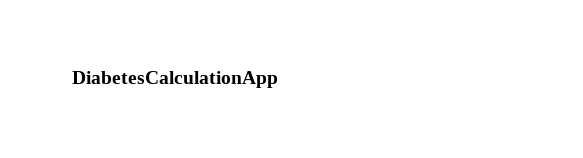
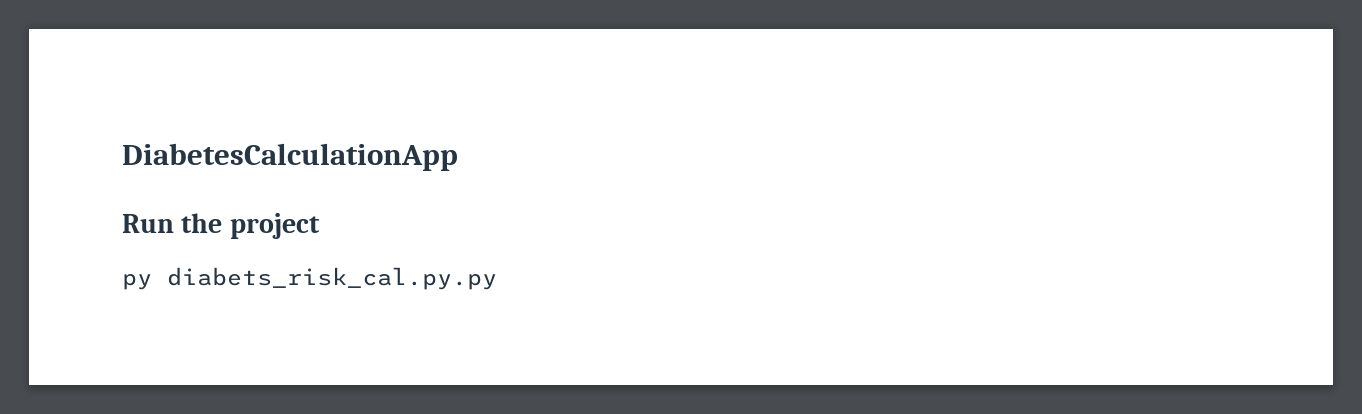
(278, 79) none -> [122,213,320,239] [122,267,497,290] // Run the project // py diabets_risk_cal.py.py

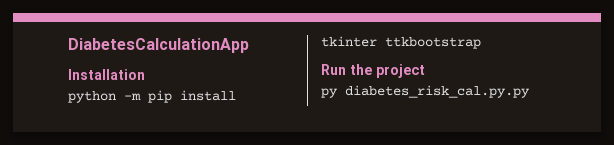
(458, 157) none -> [68,69,145,80] [68,90,236,103] [321,36,481,49] // Installation // python -m pip install tkinter ttkbootstrap
[167,267,497,290] diabets_risk_cal.py.py -> [345,85,530,98] diabetes_risk_cal.py.py

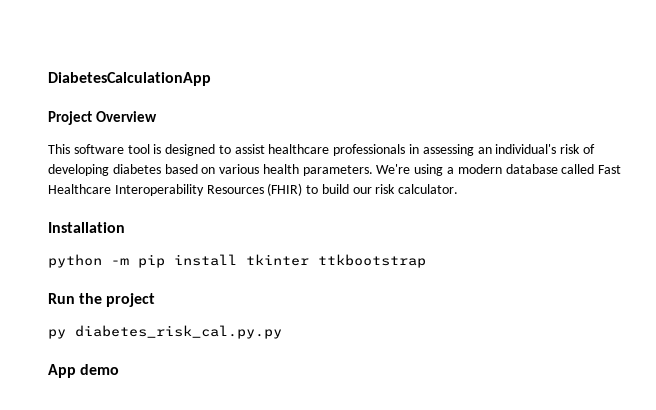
(249, 45) none -> [48,111,157,125] [48,144,595,156] [48,164,622,176] [48,183,459,196] // Project Overview // This software tool is designed to assist healthcare professionals in assessing an individual's risk of developing diabetes based on various health parameters. We're using a modern database called Fast Healthcare Interoperability Resources (FHIR) to build our risk calculator.
(530, 91) none -> [48,364,120,378] // App demo

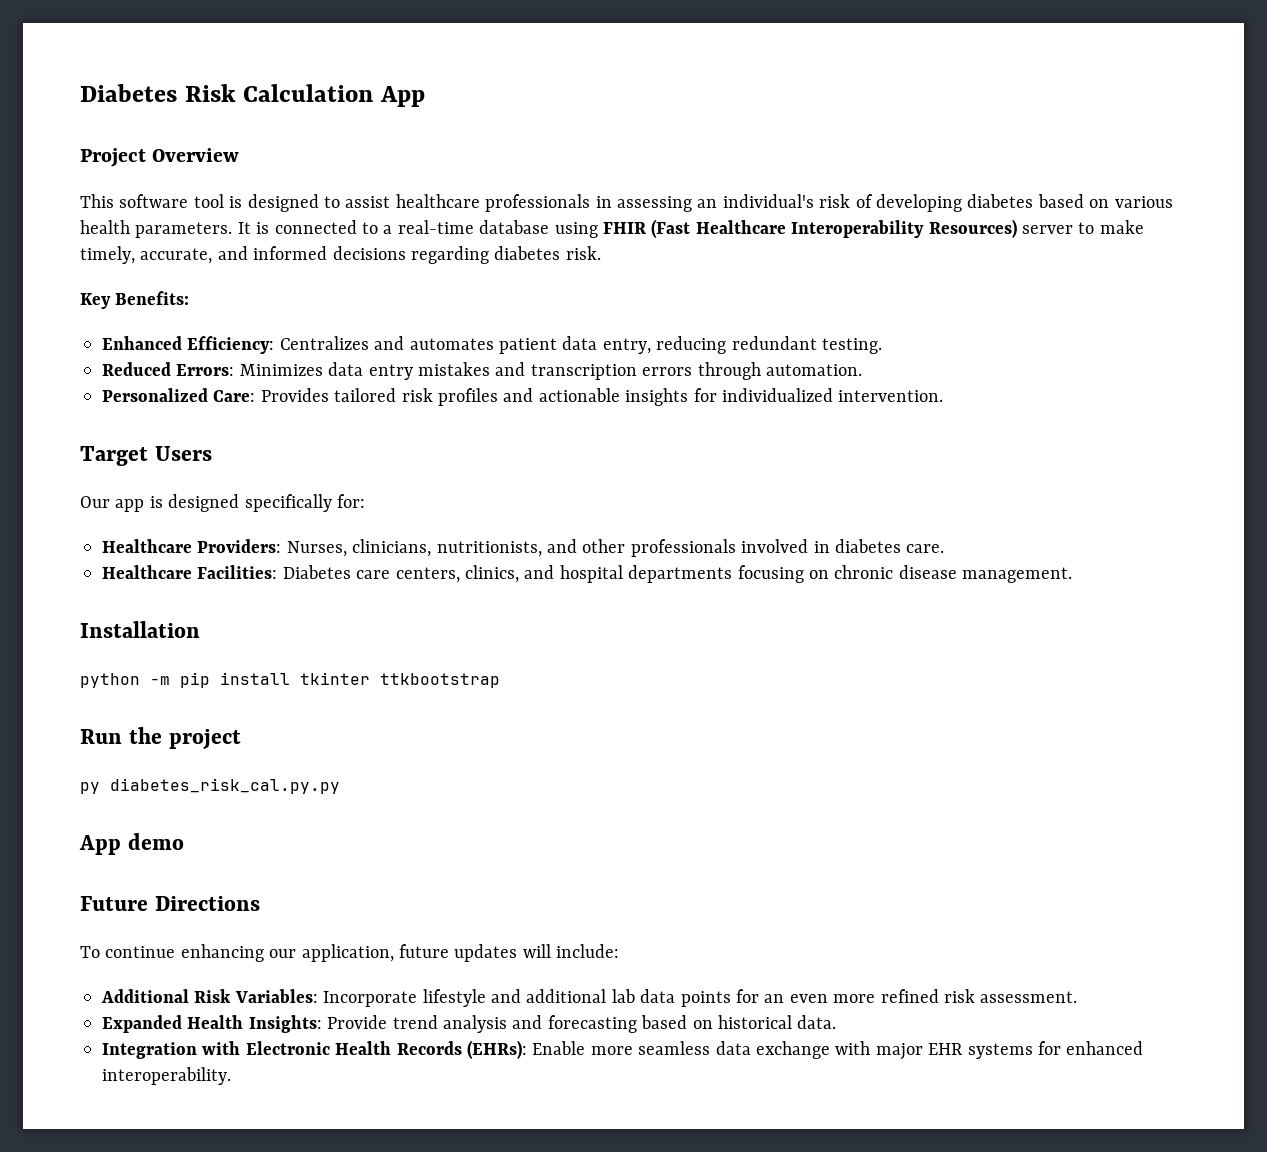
[48,72,211,86] DiabetesCalculationApp -> [80,84,425,107] Diabetes Risk Calculation App
[376,164,622,176] [48,183,459,196] We're using a modern database called Fast Healthcare Interoperability Resources (FHIR) to build our risk calculator. -> [237,219,1144,238] [80,246,601,264] [80,291,190,309] [102,336,882,354] [102,362,862,380] [102,388,944,406] [80,446,212,466] [80,494,365,512] [102,539,945,557] [102,565,1073,583] It is connected to a real-time database using FHIR (Fast Healthcare Interoperability Resources) server to make timely, accurate, and informed decisions regarding diabetes risk. // Key Benefits: // Enhanced Efficiency: Centralizes and automates patient data entry, reducing redundant testing. // Reduced Errors: Minimizes data entry mistakes and transcription errors through automation. // Personalized Care: Provides tailored risk profiles and actionable insights for individualized intervention. // Target Users // Our app is designed specifically for: // Healthcare Providers: Nurses, clinicians, nutritionists, and other professionals involved in diabetes care. // Healthcare Facilities: Diabetes care centers, clinics, and hospital departments focusing on chronic disease management.
(120, 369) none -> [80,896,260,911] [80,944,620,962] [101,989,1078,1007] [102,1015,837,1033] [102,1040,1144,1060] [102,1067,231,1085] // Future Directions // To continue enhancing our application, future updates will include: // Additional Risk Variables: Incorporate lifestyle and additional lab data points for an even more refined risk assessment. // Expanded Health Insights: Provide trend analysis and forecasting based on historical data. // Integration with Electronic Health Records (EHRs): Enable more seamless data exchange with major EHR systems for enhanced interoperability.

